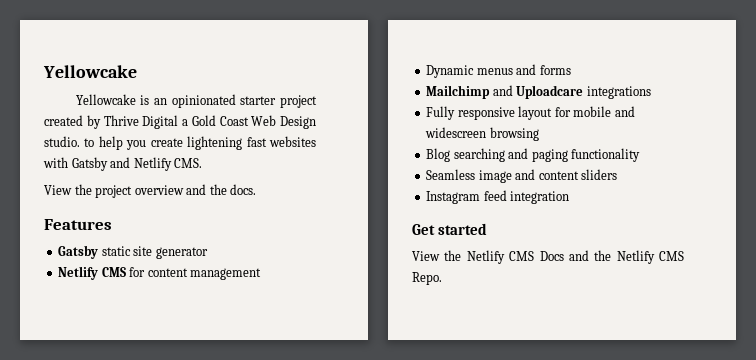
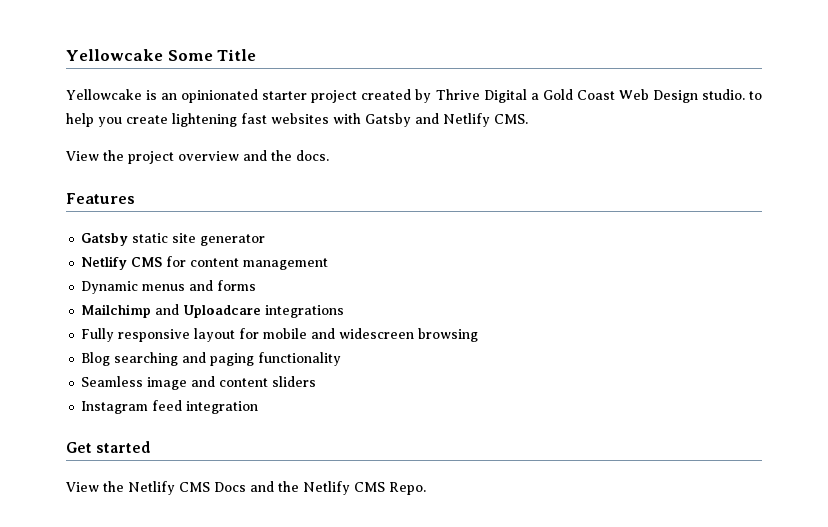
[43,65,137,78] Yellowcake -> [66,49,257,61] Yellowcake Some Title

